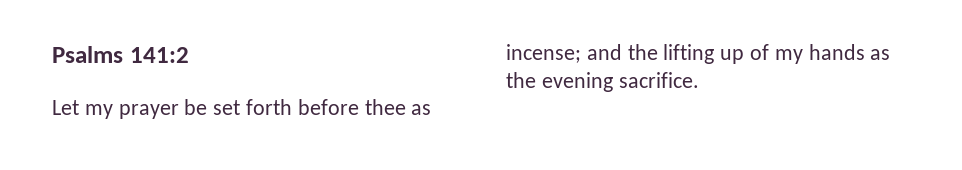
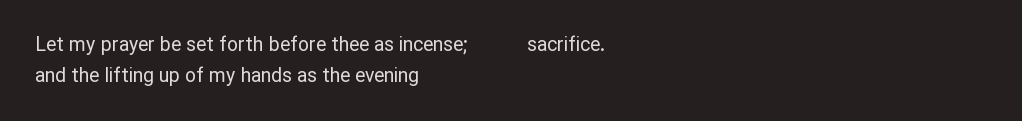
[52,46,189,63] Psalms 141:2 // -> (35, 43) none

